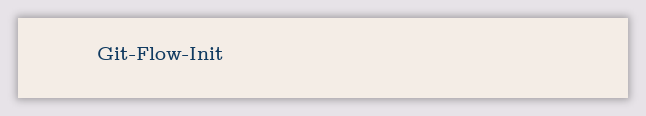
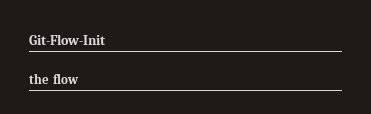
(224, 53) none -> [29,73,79,84] // the flow

